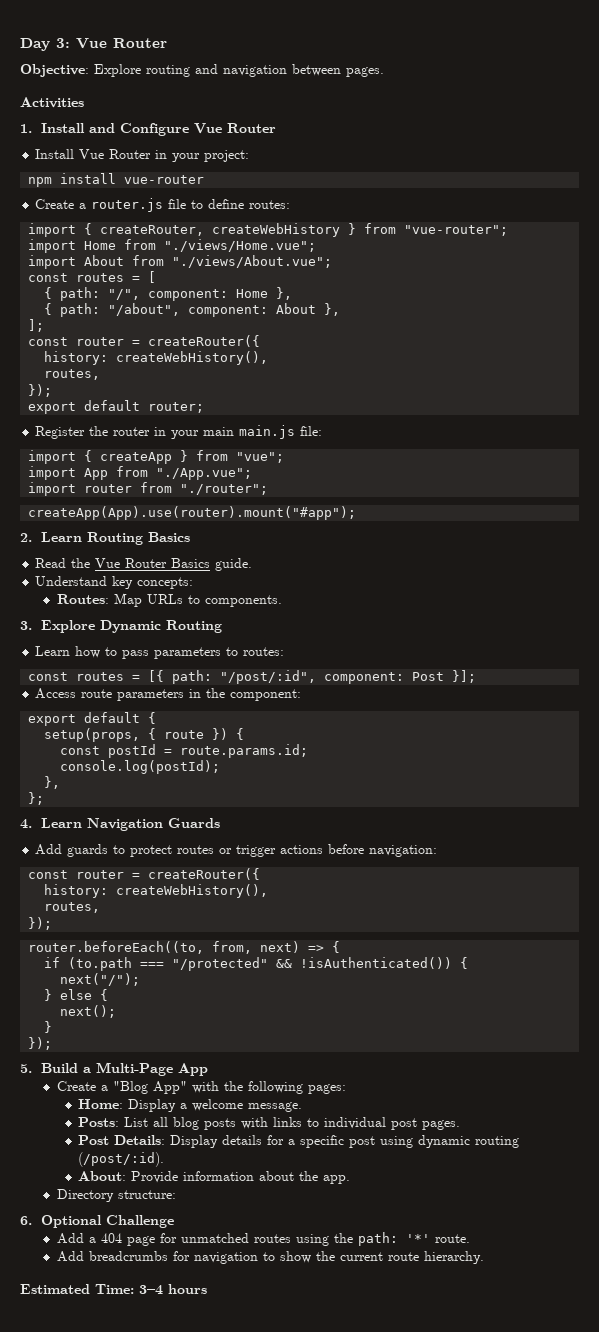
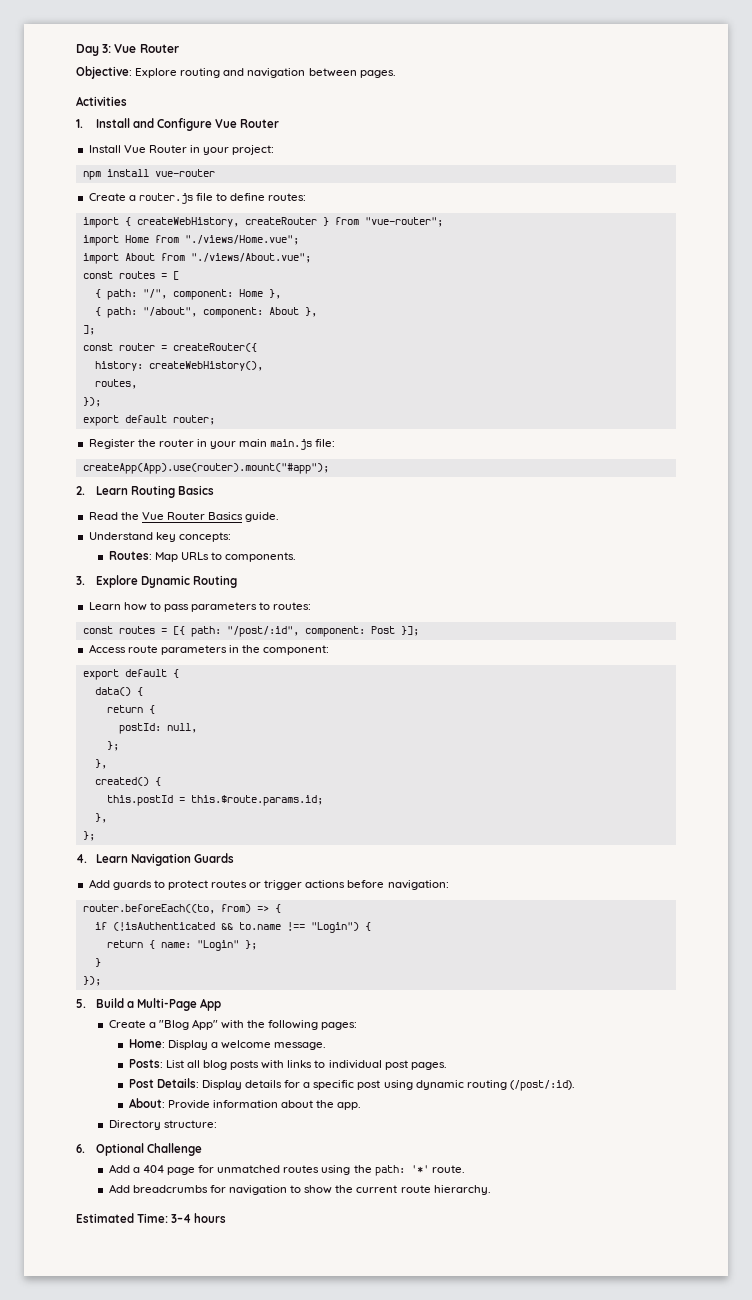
[100,223,341,237] createRouter, createWebHistory -> [136,217,317,227] createWebHistory, createRouter
[28,450,285,464] [28,466,253,480] [28,482,269,496] // import { createApp } from "vue"; // import App from "./App.vue"; // import router from "./router"; -> (336, 443) none
[44,728,245,742] [60,744,309,758] [60,760,221,774] setup(props, { route }) { // const postId = route.params.id; // console.log(postId); -> [94,687,143,696] [106,705,155,714] [118,723,197,734] [106,741,119,751] [94,759,107,769] [94,777,161,786] [106,795,323,806] data() { // return { // postId: null, // }; // }, // created() { // this.postId = this.$route.params.id;
[28,868,261,880] [44,884,269,898] [44,902,101,913] [28,917,53,930] // const router = createRouter({ // history: createWebHistory(), // routes, // }); -> (449, 885) none
[212,941,301,954] from, next) -> [220,904,251,913] from)
[68,957,469,971] [60,973,141,986] [44,989,109,1001] [60,1005,117,1018] (to.path === "/protected" && !isAuthenticated()) { // next("/"); // } else { // next(); -> [112,922,371,933] [106,940,257,951] (!isAuthenticated && to.name !== "Login") { // return { name: "Login" };

